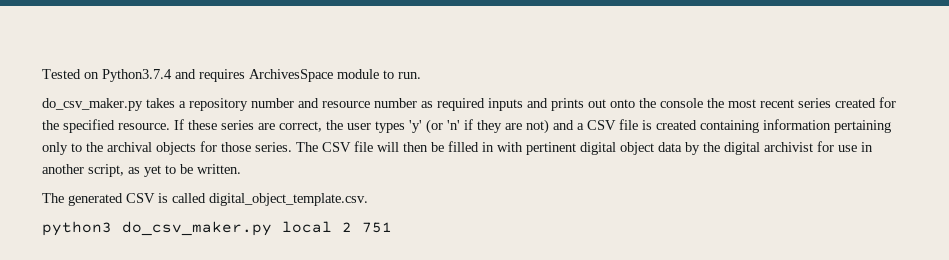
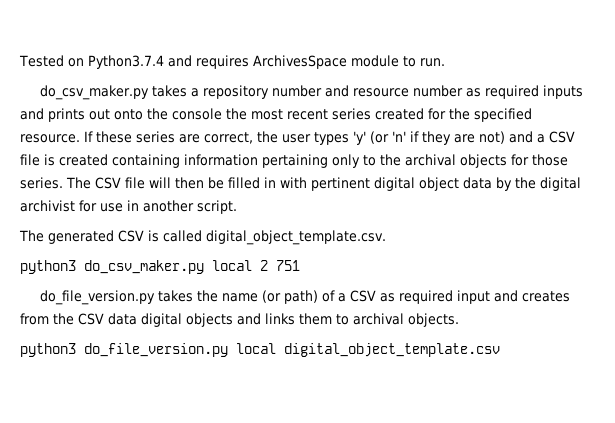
[88,164,241,177] script, as yet to be written. -> [197,200,237,214] script.
(392, 227) none -> [40,290,571,305] [20,313,459,327] [20,343,500,357] // do_file_version.py takes the name (or path) of a CSV as required input and creates from the CSV data digital objects and links them to archival objects. // python3 do_file_version.py local digital_object_template.csv

